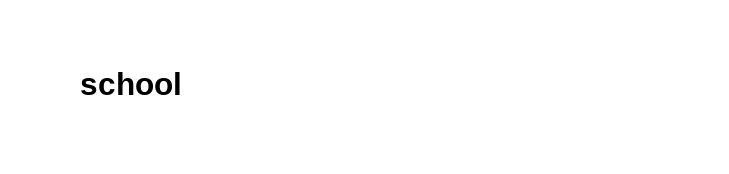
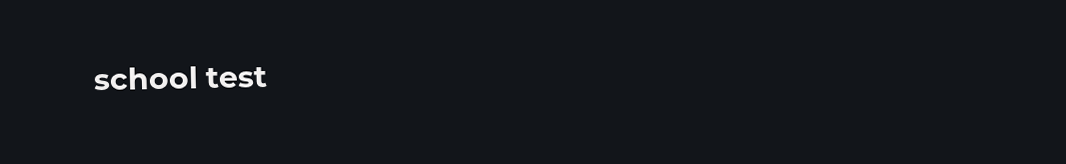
(182, 83) none -> [205,66,269,89] test

